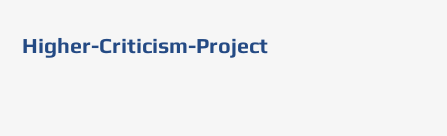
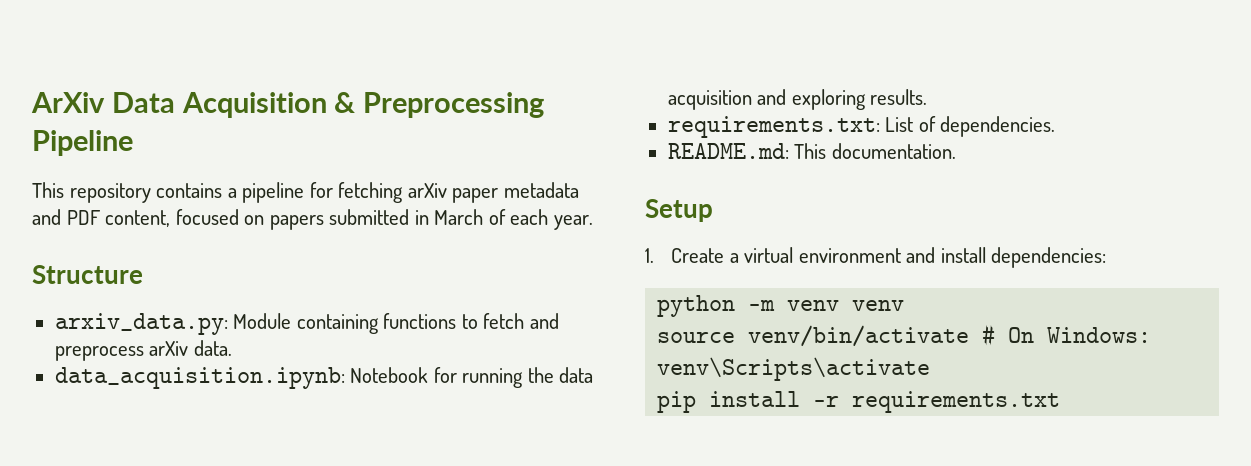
[22,37,268,58] Higher-Criticism-Project -> [31,92,545,118] [32,130,133,156] [32,182,579,203] [32,209,593,230] [32,265,143,284] [54,313,559,335] [54,340,232,361] [54,367,594,389] [667,89,928,110] [667,116,1056,138] [667,143,956,159] [645,199,713,222] [645,247,1107,268] [657,295,905,317] [657,324,1152,347] [657,357,931,381] [657,391,1061,413] ArXiv Data Acquisition & Preprocessing Pipeline // This repository contains a pipeline for fetching arXiv paper metadata and PDF content, focused on papers submitted in March of each year. // Structure // arxiv_data.py: Module containing functions to fetch and preprocess arXiv data. // data_acquisition.ipynb: Notebook for running the data acquisition and exploring results. // requirements.txt: List of dependencies. // README.md: This documentation. // Setup // 1. Create a virtual environment and install dependencies: // python -m venv venv // source venv/bin/activate # On Windows: venv\Scripts\activate // pip install -r requirements.txt

